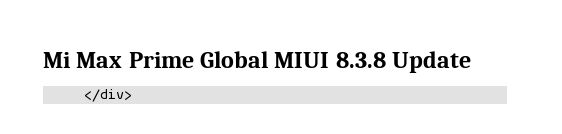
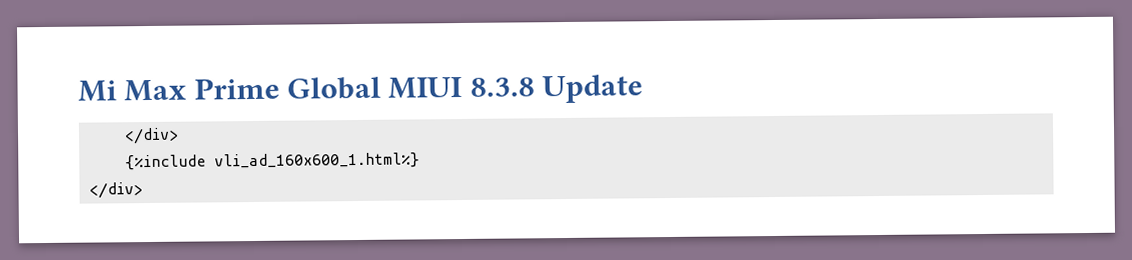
(133, 95) none -> [125,152,421,171] [89,182,144,199] // {%include vli_ad_160x600_1.html%} // </div>

